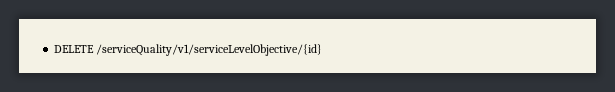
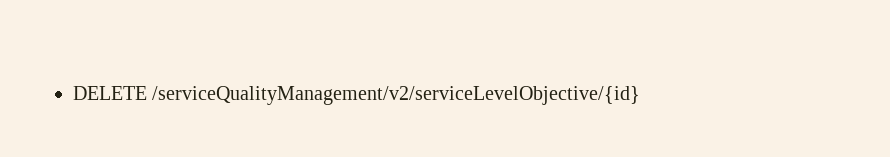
[96,44,323,56] /serviceQuality/v1/serviceLevelObjective/{id} -> [152,86,641,105] /serviceQualityManagement/v2/serviceLevelObjective/{id}

